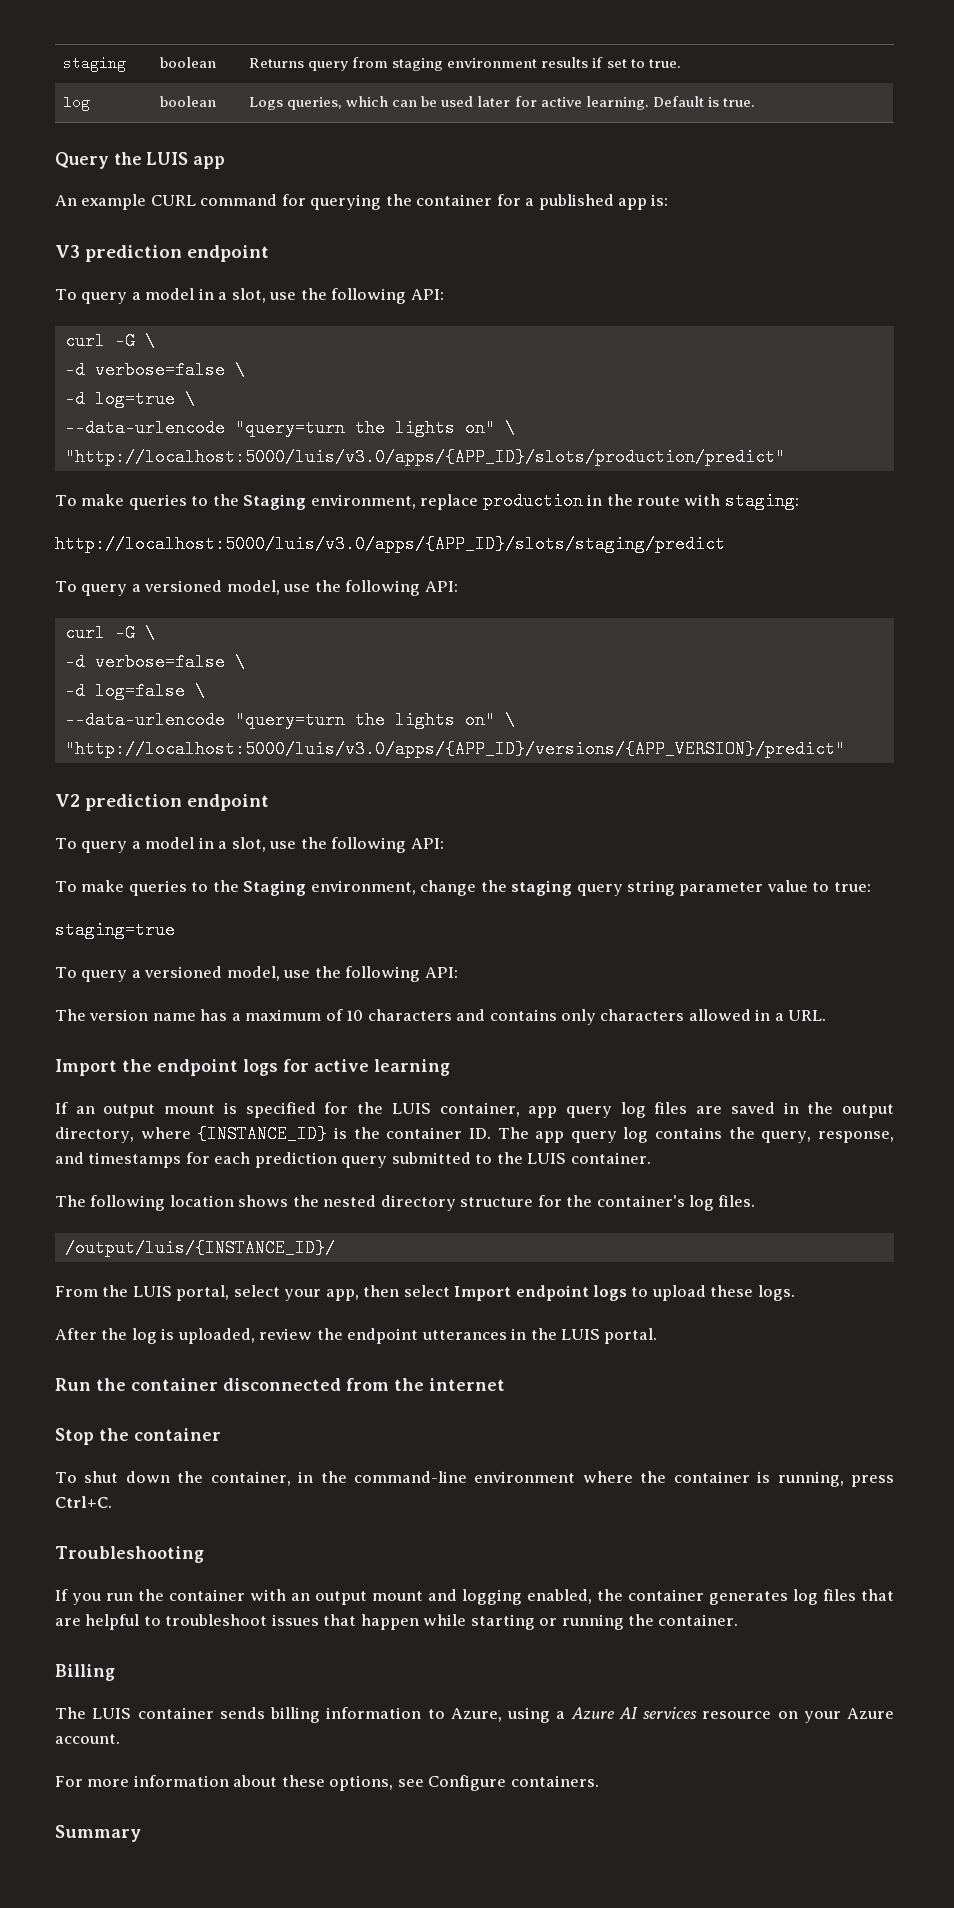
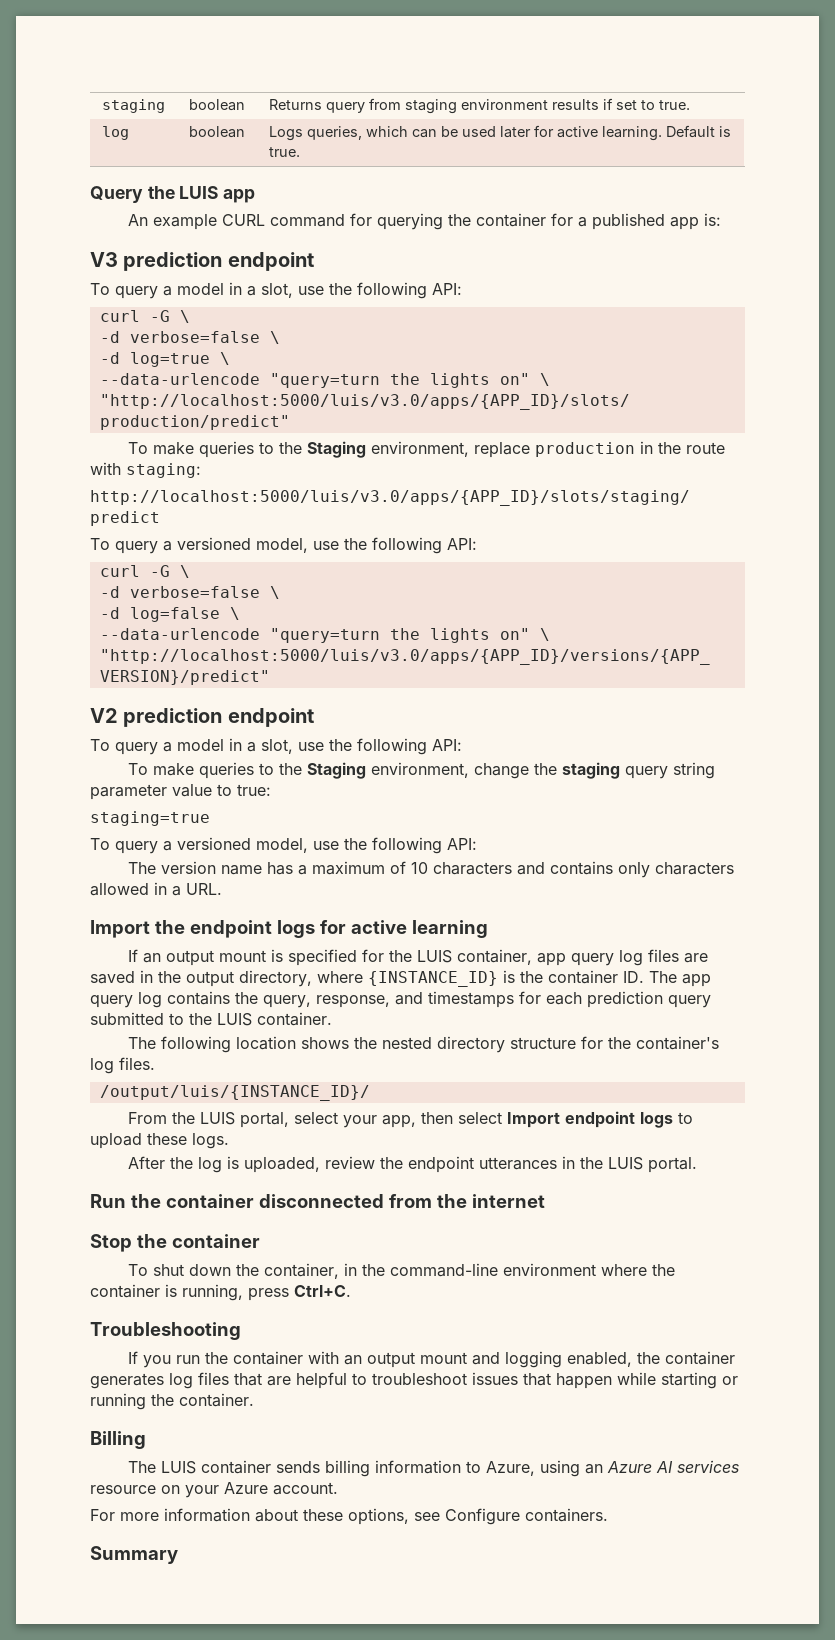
[556,1711,566,1719] a -> [585,1464,604,1474] an

